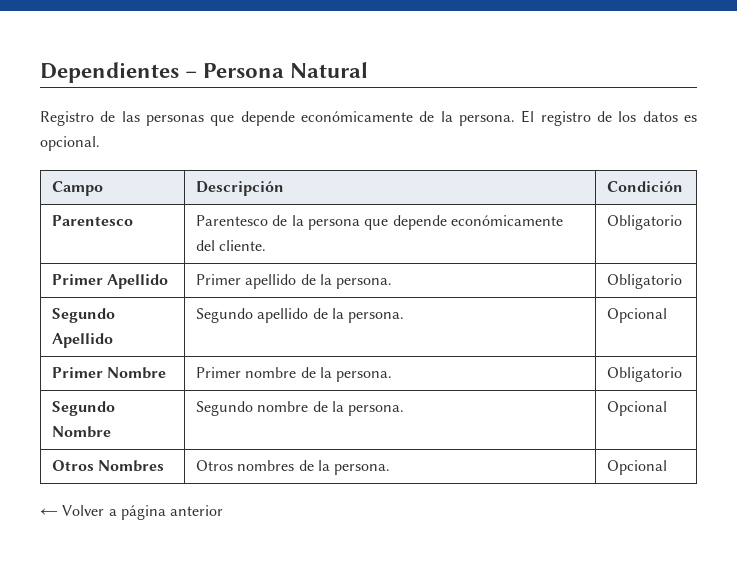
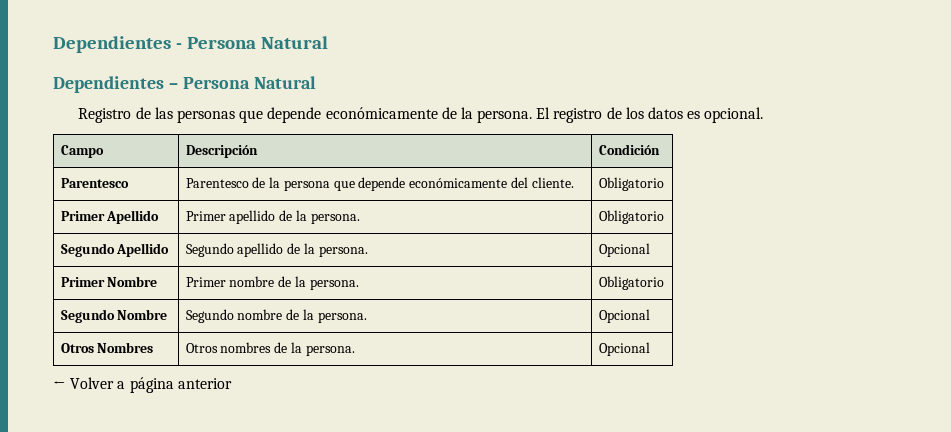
[40,62,369,83] Dependientes – Persona Natural -> [53,36,329,53] [53,76,316,93] Dependientes - Persona Natural // Dependientes – Persona Natural

